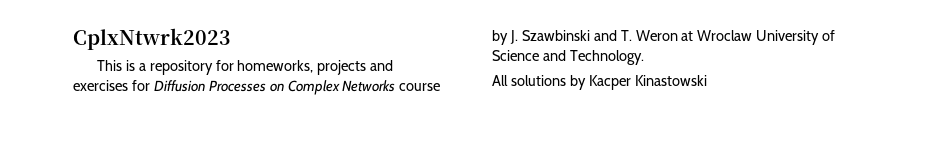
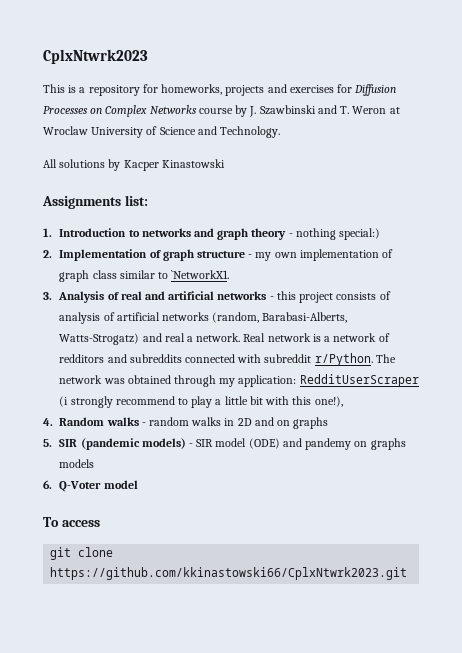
(707, 80) none -> [42,195,148,209] [43,228,381,240] [43,249,394,261] [59,270,230,282] [43,291,391,303] [59,312,348,324] [59,333,390,345] [59,353,396,366] [59,374,419,387] [59,396,343,408] [43,417,329,429] [43,438,406,450] [59,459,95,468] [43,480,138,492] [43,517,100,527] [50,547,114,560] [50,567,408,580] // Assignments list: // 1. Introduction to networks and graph theory - nothing special:) // 2. Implementation of graph structure - my own implementation of graph class similar to `NetworkX1. // 3. Analysis of real and artificial networks - this project consists of analysis of artificial networks (random, Barabasi-Alberts, Watts-Strogatz) and real a network. Real network is a network of redditors and subreddits connected with subreddit r/Python. The network was obtained through my application: RedditUserScraper (i strongly recommend to play a little bit with this one!), // 4. Random walks - random walks in 2D and on graphs // 5. SIR (pandemic models) - SIR model (ODE) and pandemy on graphs models // 6. Q-Voter model // To access // git clone https://github.com/kkinastowski66/CplxNtwrk2023.git

